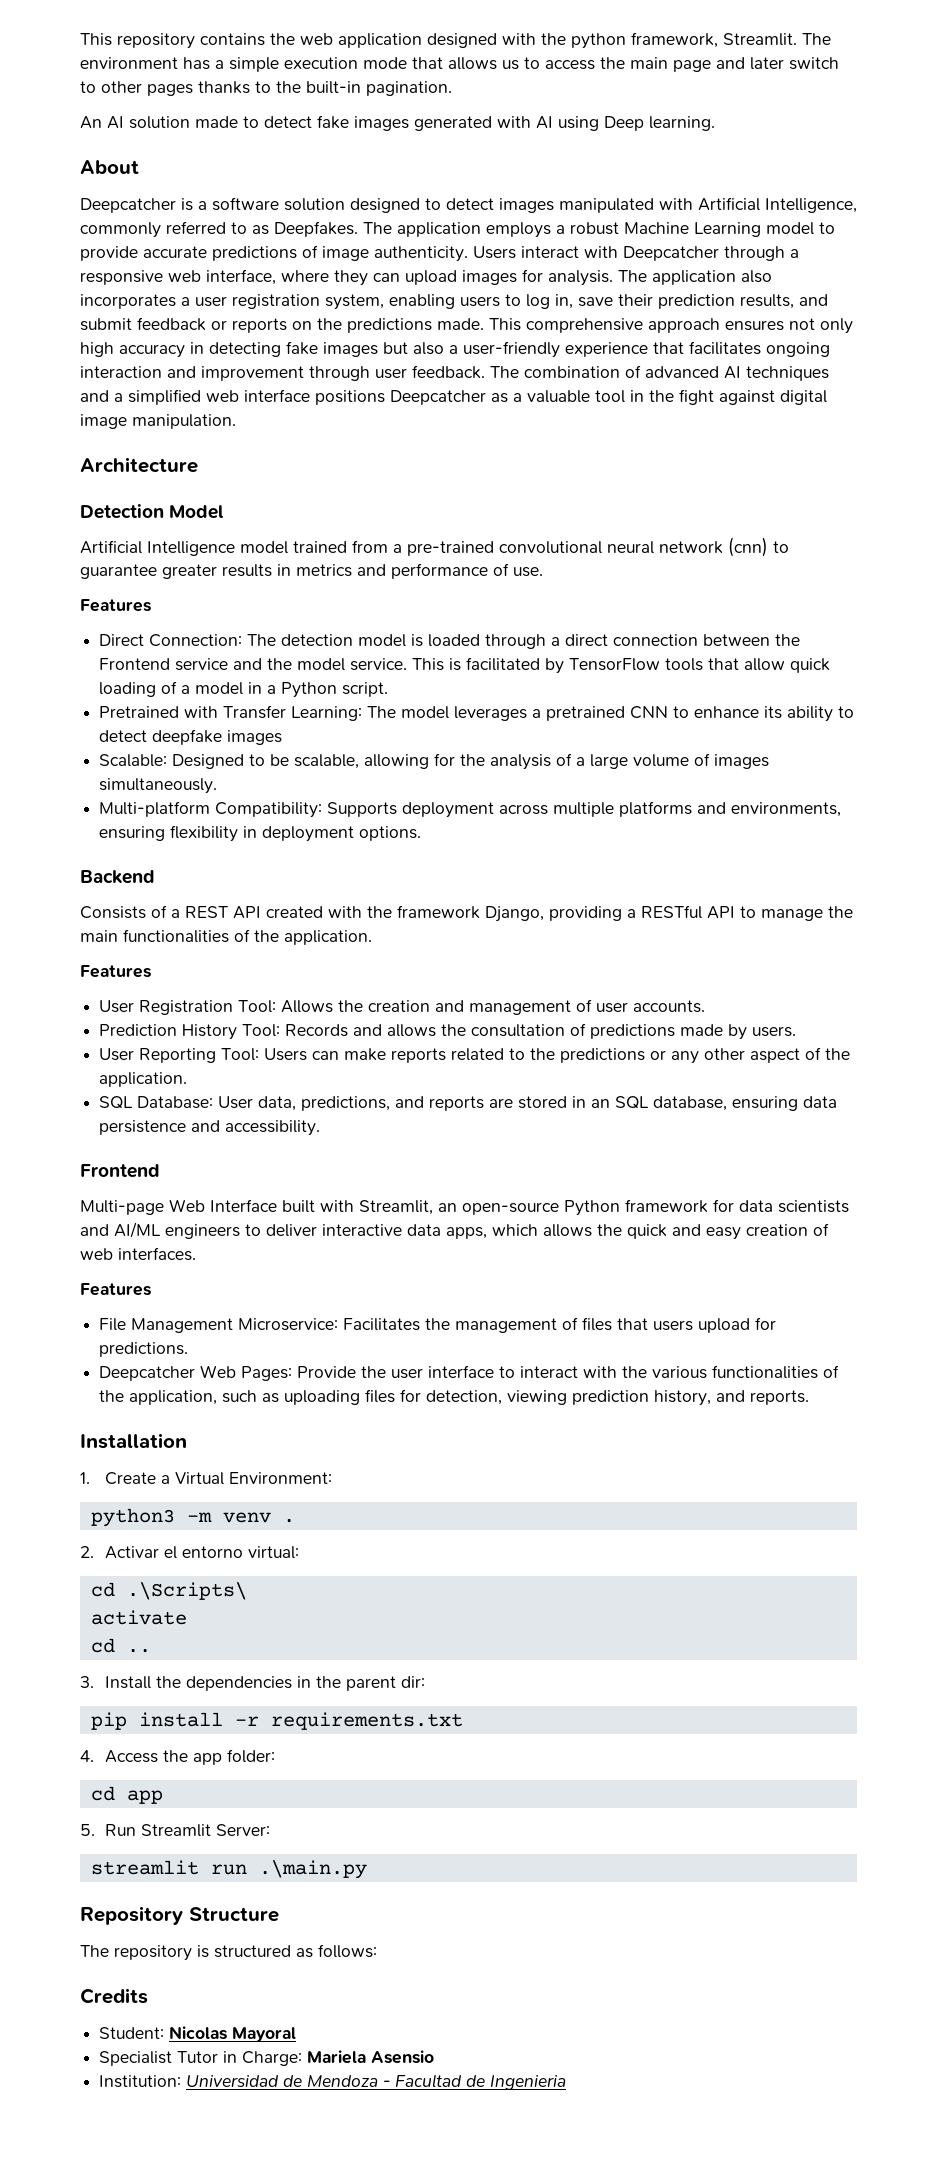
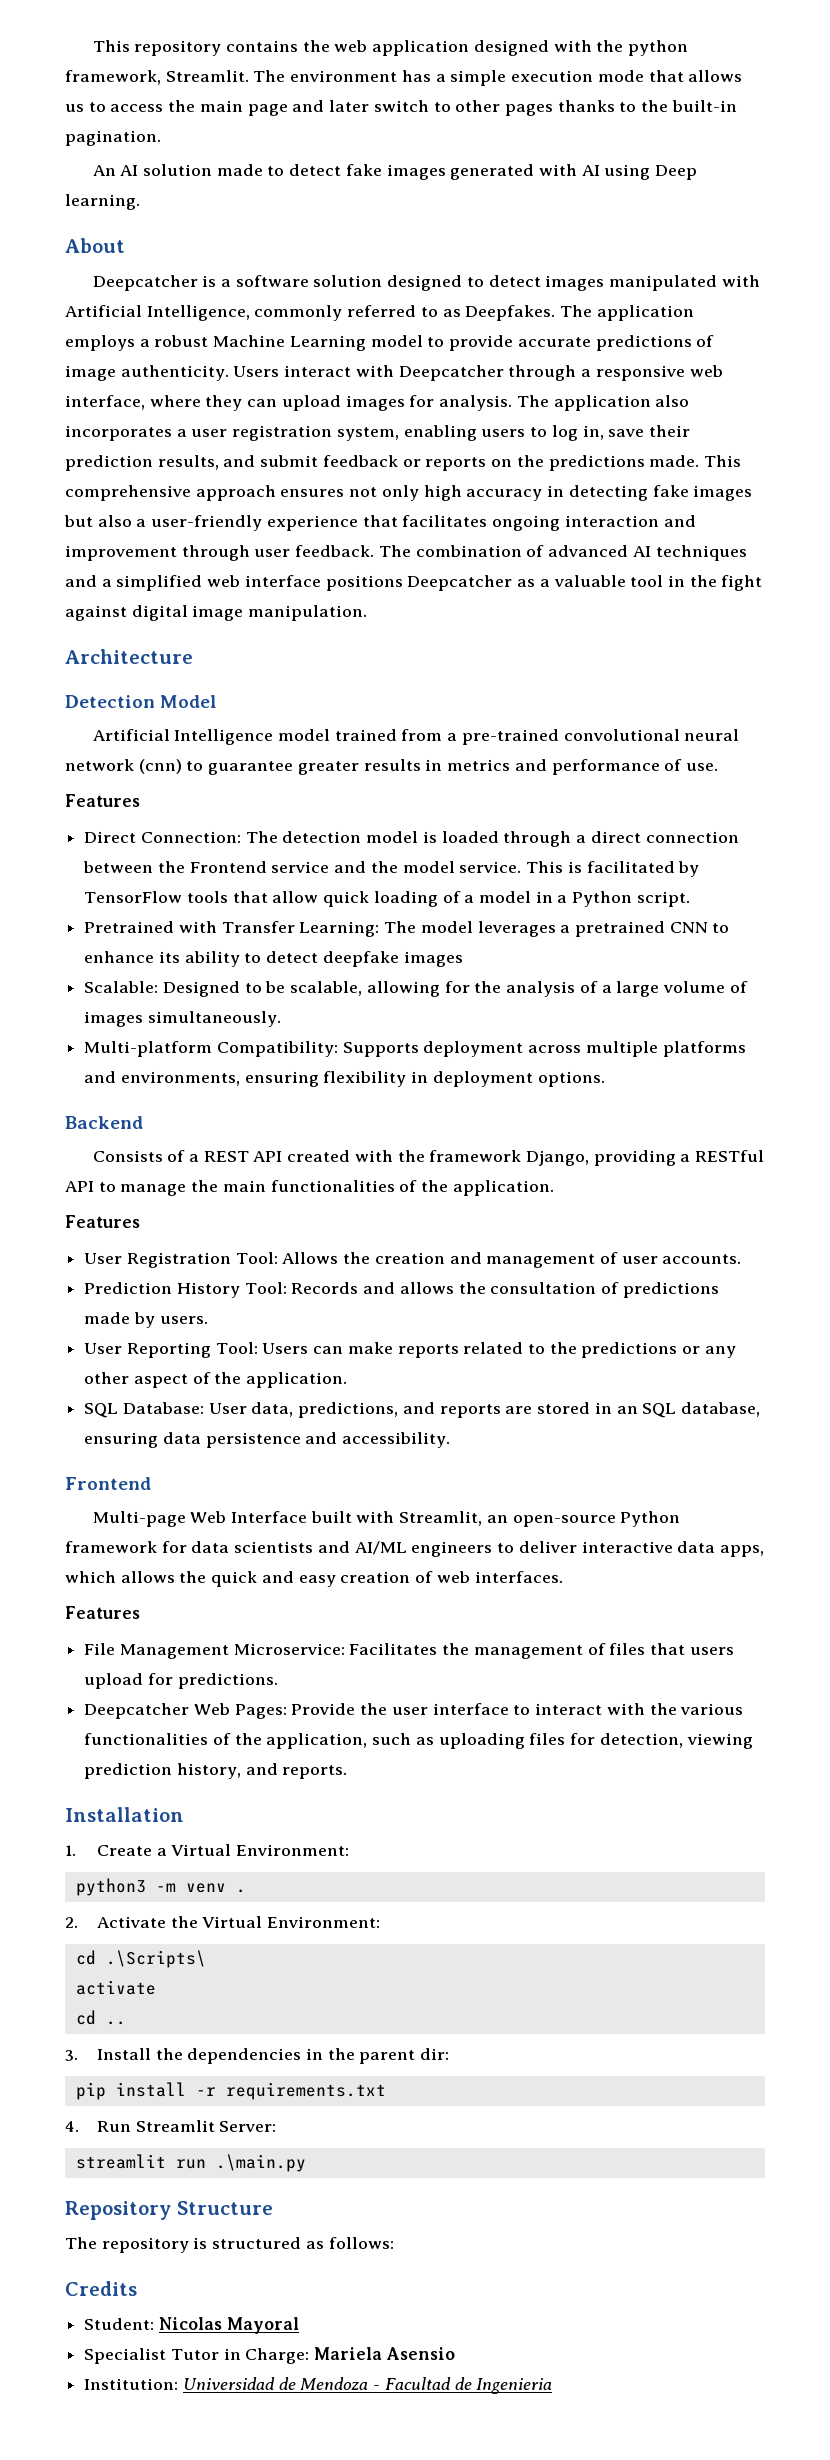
[104,1546,299,1559] Activar el entorno virtual: -> [96,1916,381,1928] Activate the Virtual Environment:
[104,1749,275,1765] [90,1786,163,1804] [80,1824,95,1836] Access the app folder: // cd app // 5. -> (79, 2126) none

